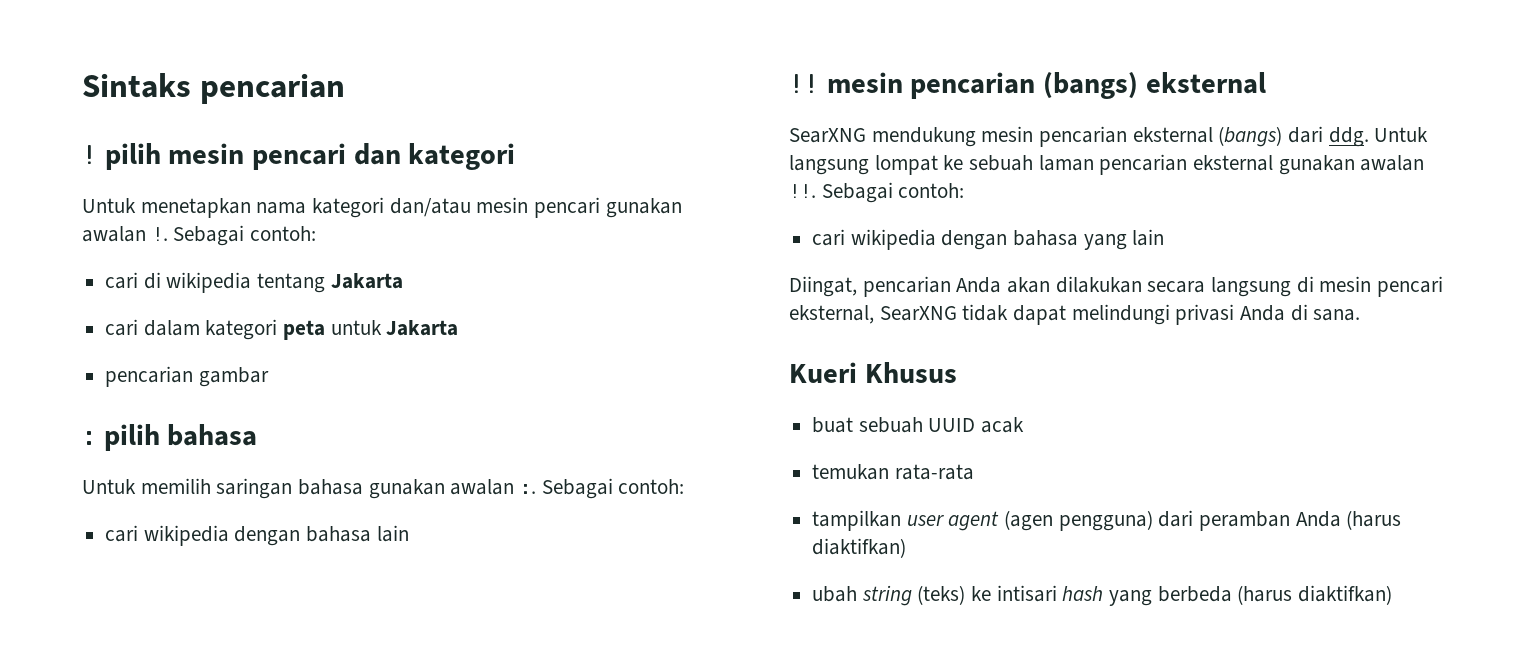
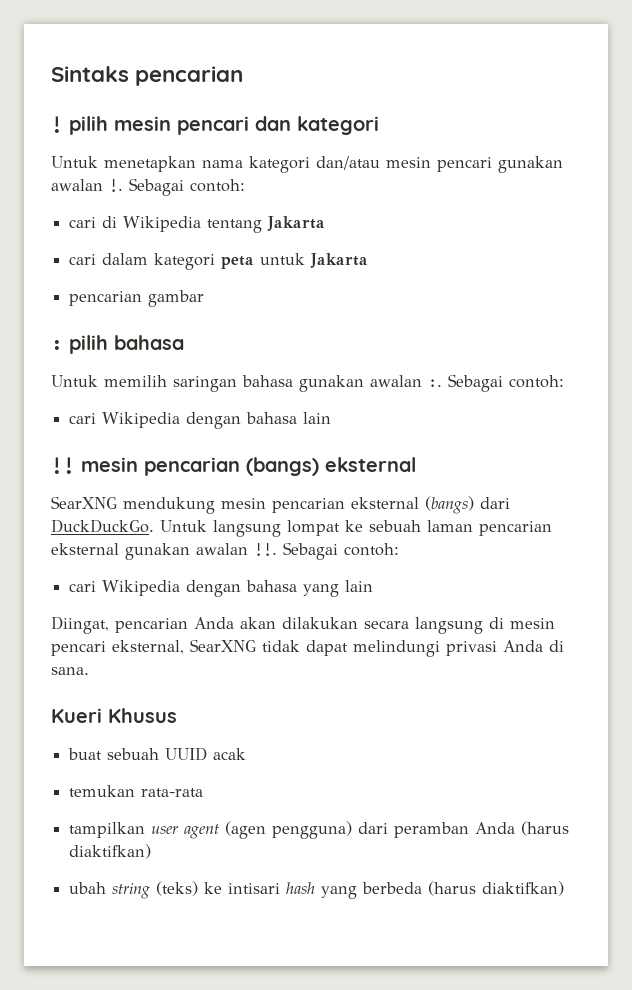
[166,272,252,293] wikipedia -> [123,216,202,232] Wikipedia
[143,525,229,546] wikipedia -> [102,412,181,428] Wikipedia
[1328,127,1369,147] ddg. -> [51,519,154,533] DuckDuckGo.
[850,229,936,250] wikipedia -> [102,580,181,596] Wikipedia

